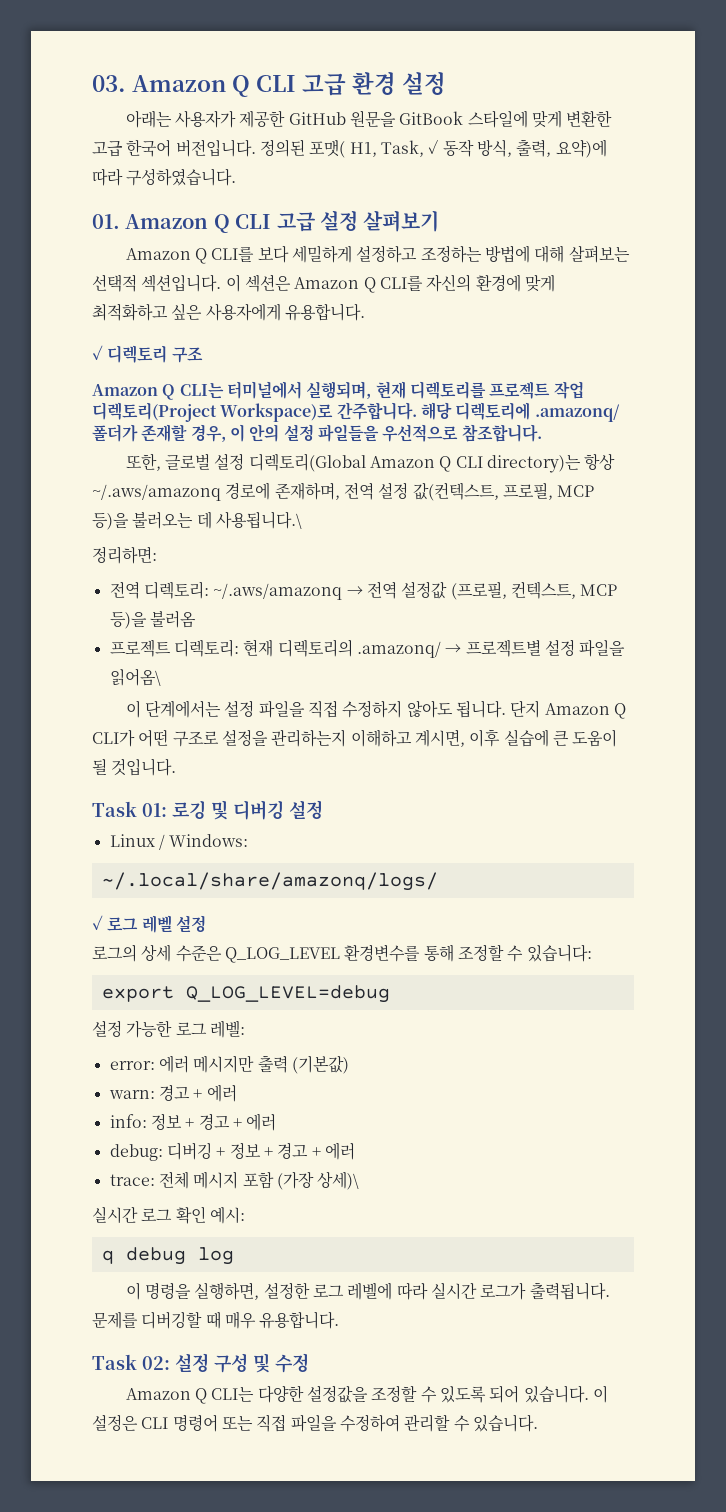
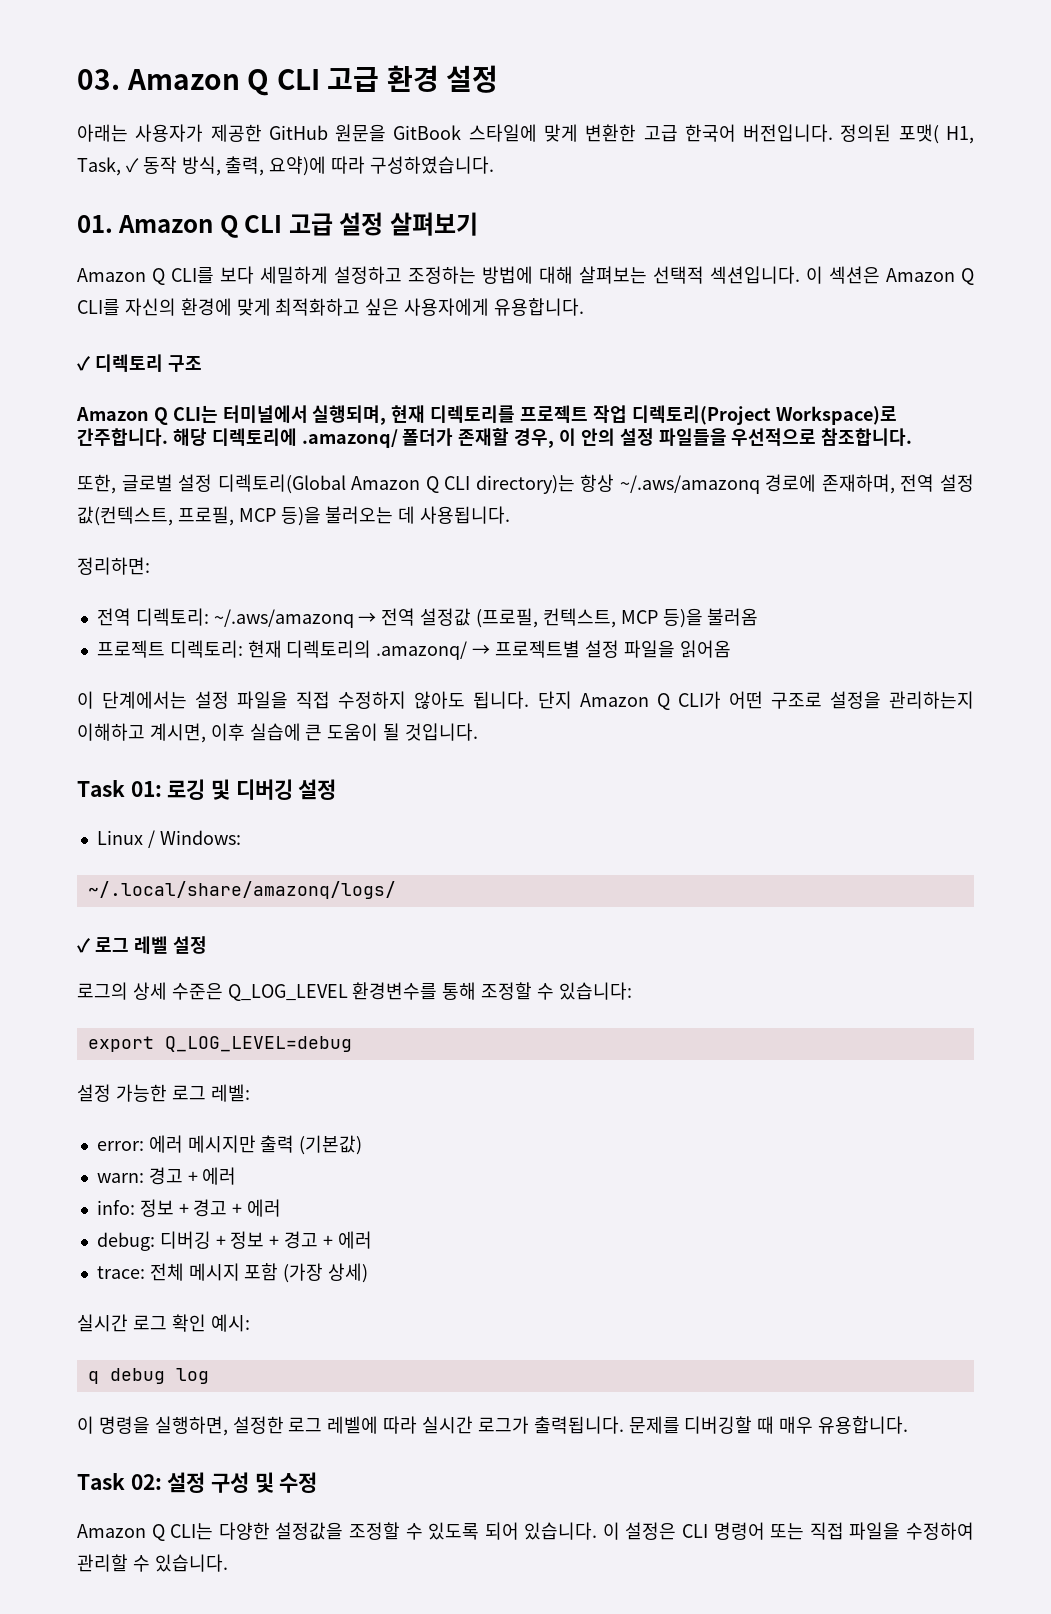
[215,511,302,529] 사용됩니다.\ -> [420,506,511,524] 사용됩니다.
[109,668,161,686] 읽어옴\ -> [679,640,731,658] 읽어옴
[317,1171,360,1190] 상세)\ -> [328,1263,369,1283] 상세)

